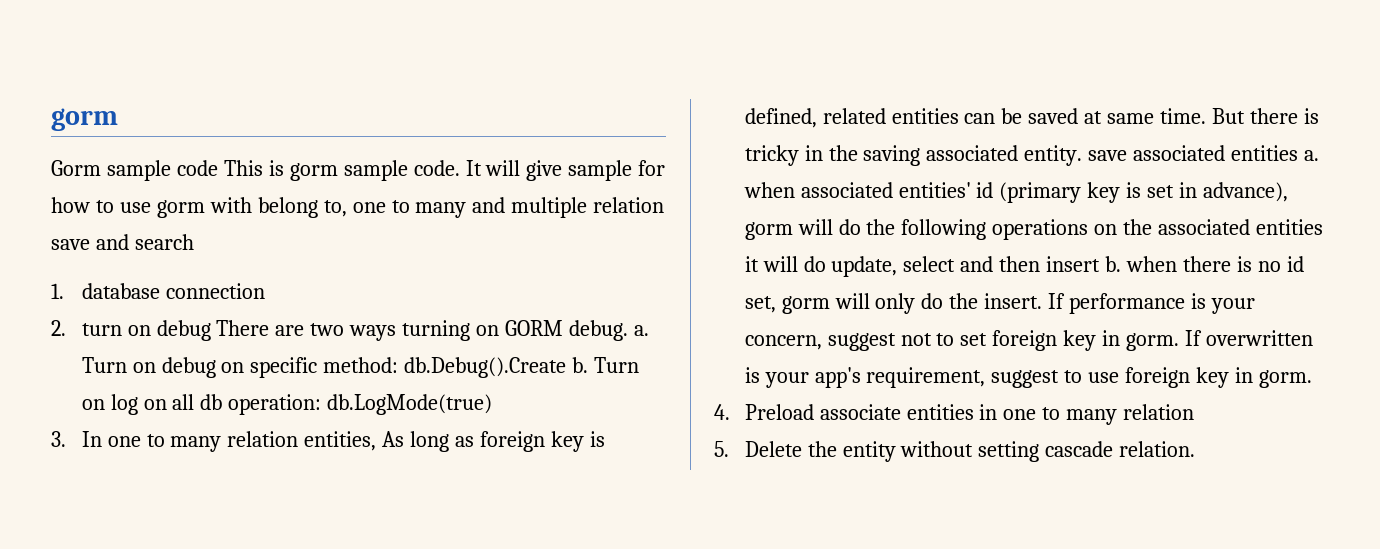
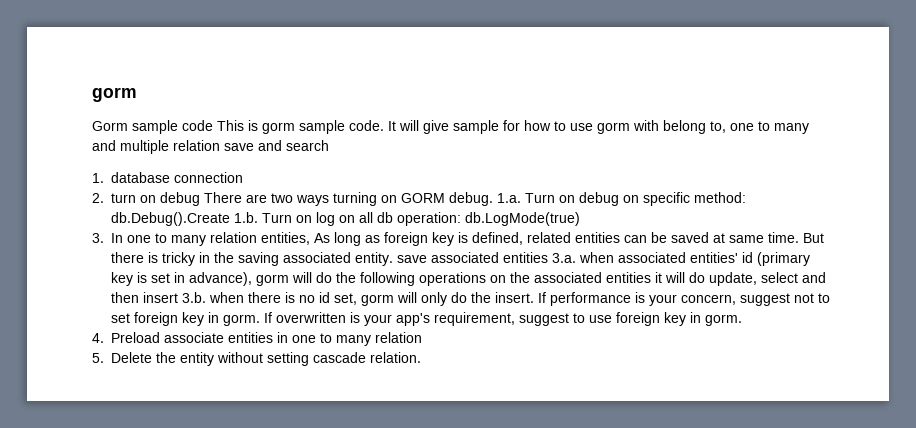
[633,325,649,336] a. -> [497,193,521,203] 1.a.
[572,357,589,373] b. -> [234,212,258,223] 1.b.
[1304,150,1320,161] a. -> [552,253,576,263] 3.a.
[1105,256,1122,272] b. -> [182,292,206,303] 3.b.

